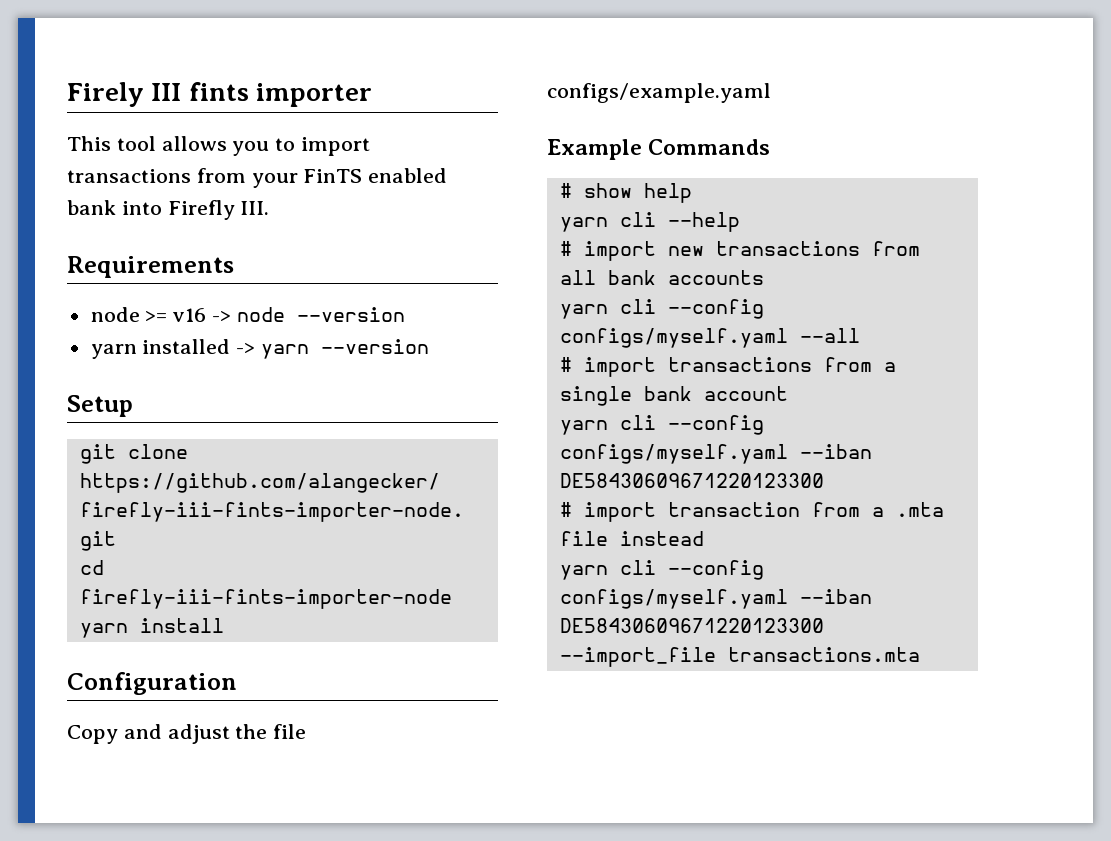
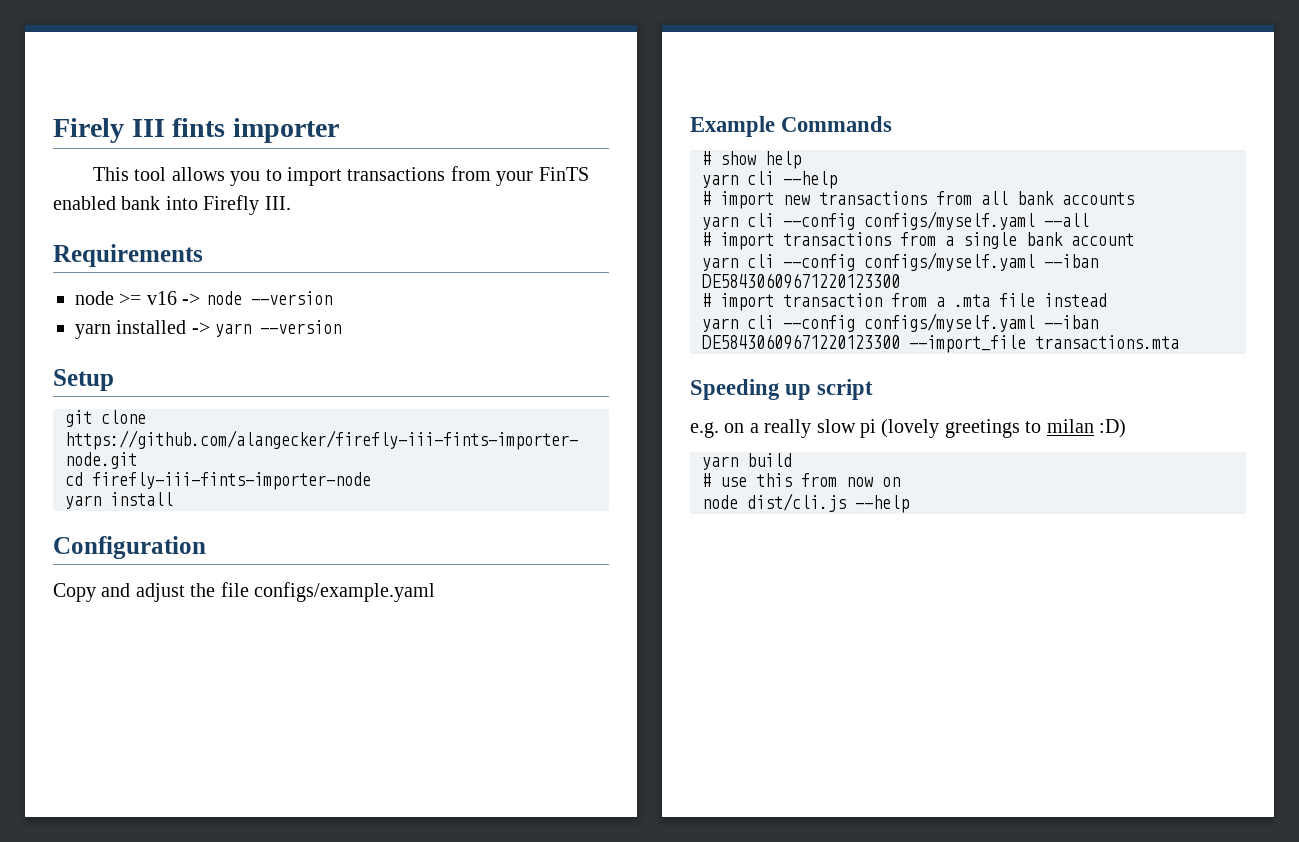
(920, 654) none -> [690,379,874,400] [690,419,1126,438] [702,453,792,470] [702,473,900,487] [702,493,909,513] // Speeding up script // e.g. on a really slow pi (lovely greetings to milan :D) // yarn build // # use this from now on // node dist/cli.js --help

